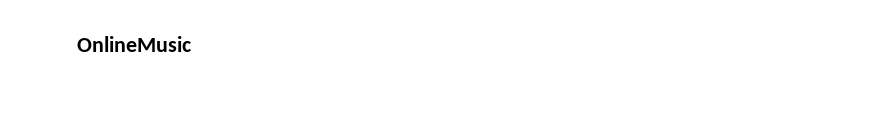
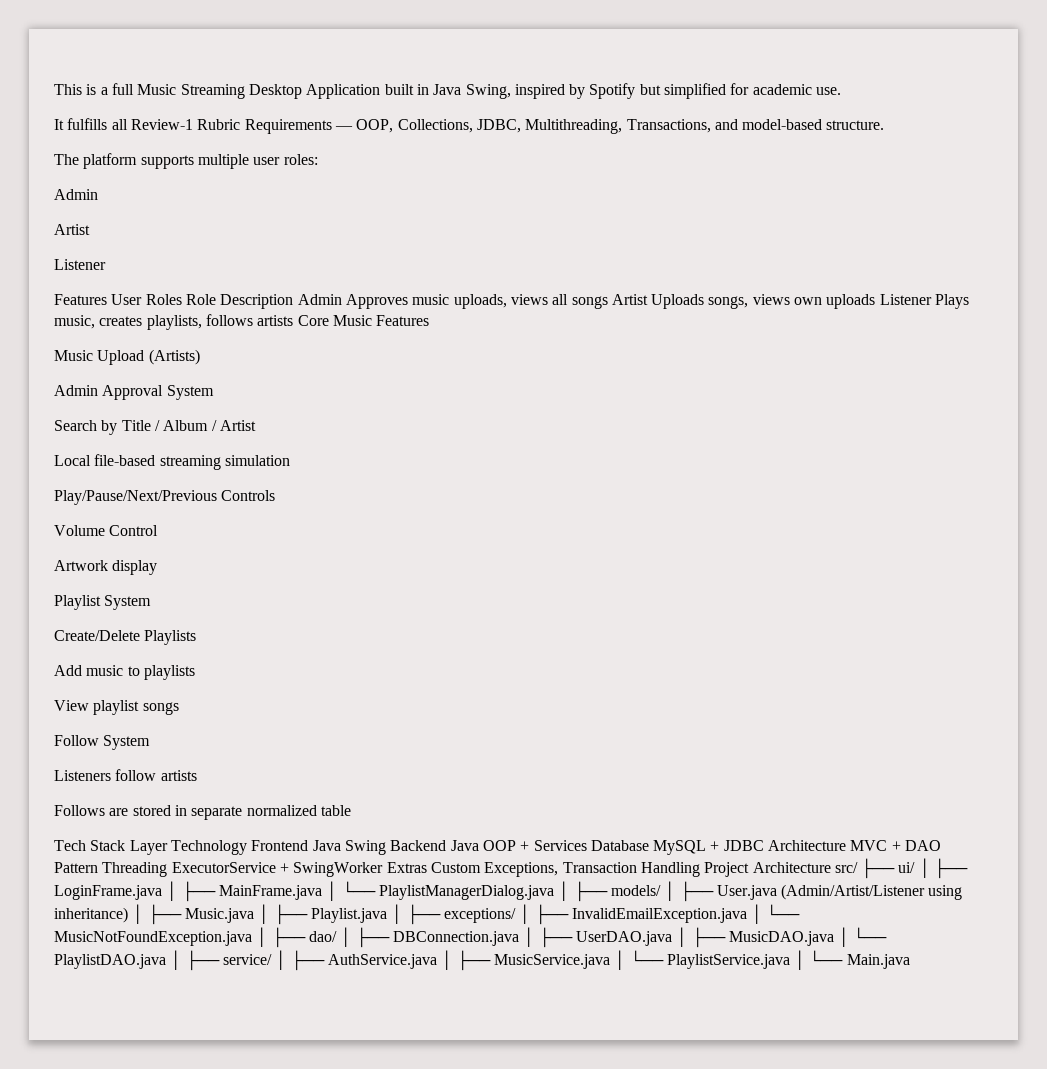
[77,36,191,52] OnlineMusic -> [54,83,842,99] [54,118,885,134] [54,153,318,169] [54,189,98,200] [54,224,90,235] [54,259,106,270] [54,294,970,309] [54,314,430,330] [54,349,200,365] [54,385,214,400] [54,420,256,435] [54,454,290,470] [54,490,276,505] [54,525,159,536] [54,560,158,575] [54,595,152,610] [54,630,197,645] [54,665,195,680] [54,700,179,715] [54,735,151,750] [54,769,197,781] [54,805,351,820] [54,840,942,855] [54,858,969,879] [54,881,963,902] [54,904,801,925] [54,927,888,948] [54,950,910,971] This is a full Music Streaming Desktop Application built in Java Swing, inspired by Spotify but simplified for academic use. // It fulfills all Review-1 Rubric Requirements — OOP, Collections, JDBC, Multithreading, Transactions, and model-based structure. // The platform supports multiple user roles: // Admin // Artist // Listener // Features User Roles Role Description Admin Approves music uploads, views all songs Artist Uploads songs, views own uploads Listener Plays music, creates playlists, follows artists Core Music Features // Music Upload (Artists) // Admin Approval System // Search by Title / Album / Artist // Local file-based streaming simulation // Play/Pause/Next/Previous Controls // Volume Control // Artwork display // Playlist System // Create/Delete Playlists // Add music to playlists // View playlist songs // Follow System // Listeners follow artists // Follows are stored in separate normalized table // Tech Stack Layer Technology Frontend Java Swing Backend Java OOP + Services Database MySQL + JDBC Architecture MVC + DAO Pattern Threading ExecutorService + SwingWorker Extras Custom Exceptions, Transaction Handling Project Architecture src/ ├── ui/ │ ├── LoginFrame.java │ ├── MainFrame.java │ └── PlaylistManagerDialog.java │ ├── models/ │ ├── User.java (Admin/Artist/Listener using inheritance) │ ├── Music.java │ ├── Playlist.java │ ├── exceptions/ │ ├── InvalidEmailException.java │ └── MusicNotFoundException.java │ ├── dao/ │ ├── DBConnection.java │ ├── UserDAO.java │ ├── MusicDAO.java │ └── PlaylistDAO.java │ ├── service/ │ ├── AuthService.java │ ├── MusicService.java │ └── PlaylistService.java │ └── Main.java

